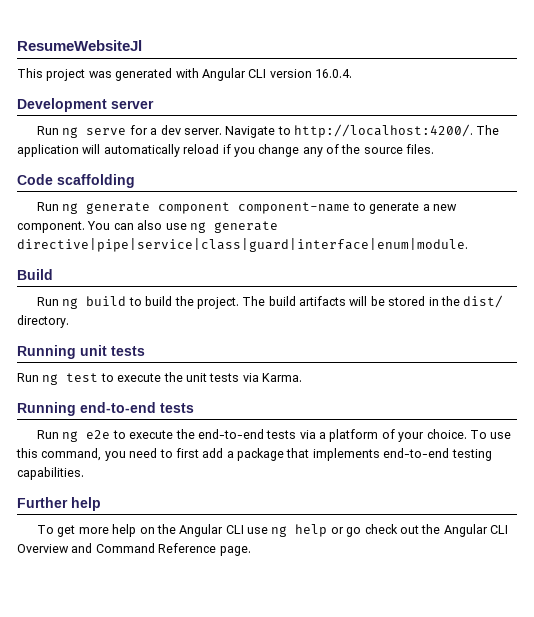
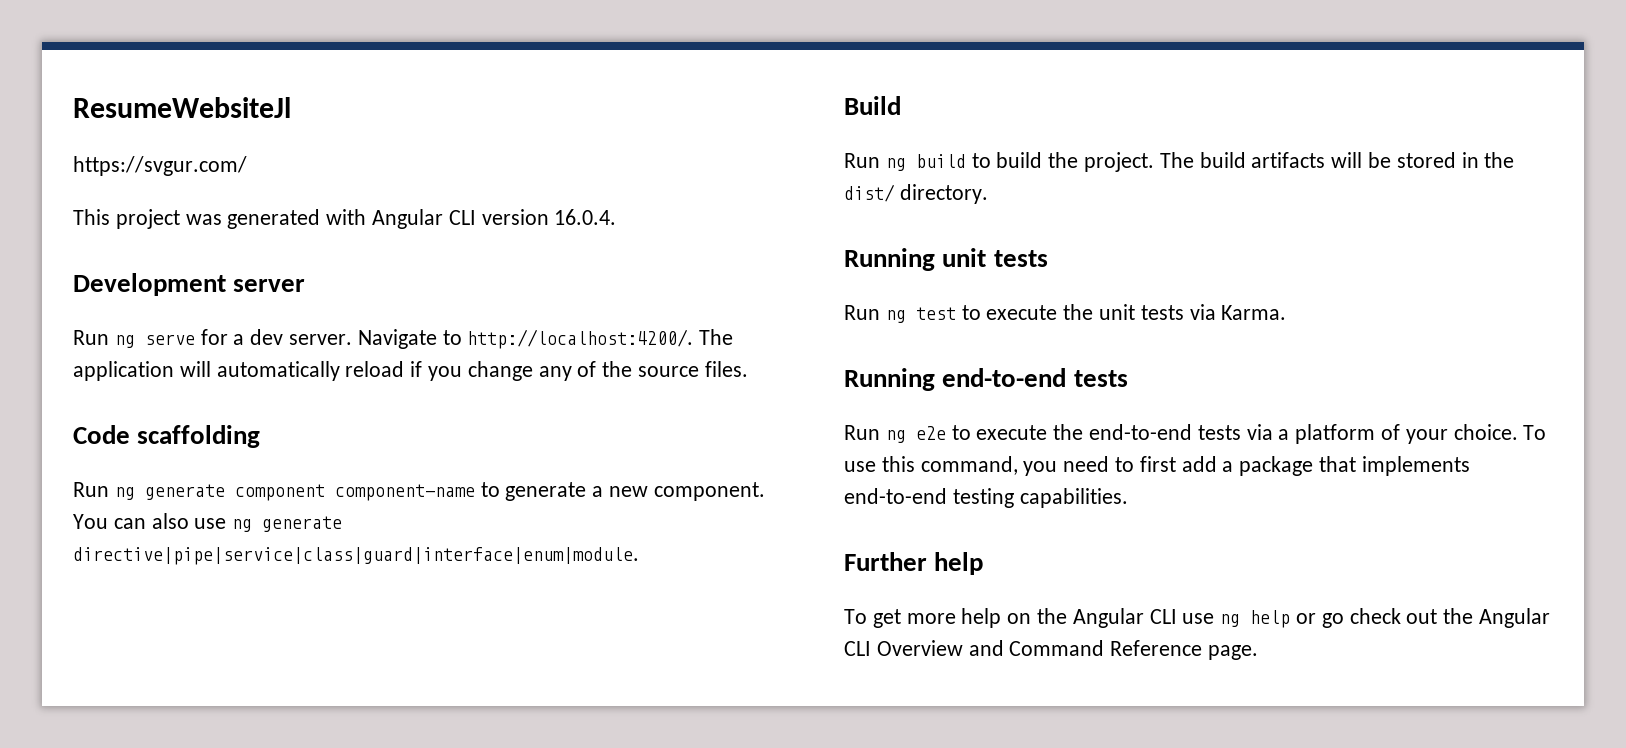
(142, 45) none -> [73,156,247,176] // https://svgur.com/

